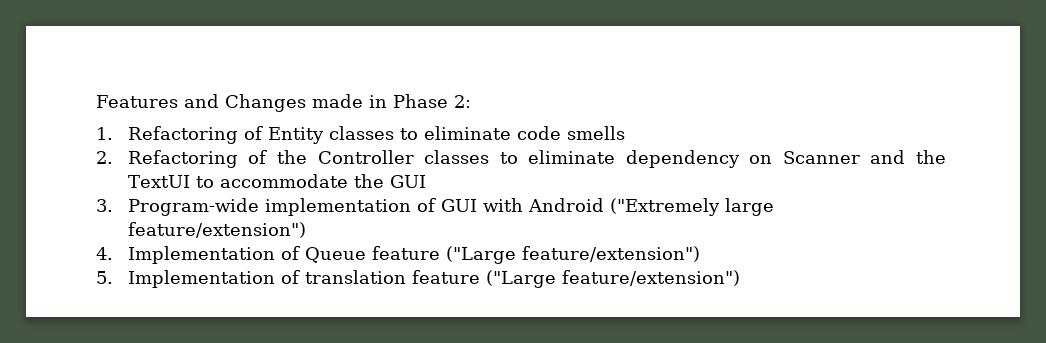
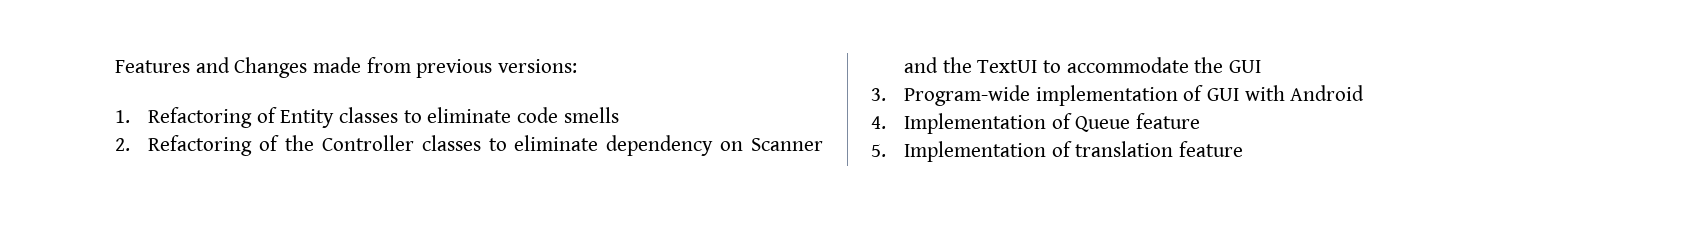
[368,94,471,108] in Phase 2: -> [366,57,578,78] from previous versions:
[609,198,774,216] [127,222,306,238] ("Extremely large feature/extension") -> (1365, 93) none
[445,246,700,264] ("Large feature/extension") -> (1201, 121) none
[485,270,740,288] ("Large feature/extension") -> (1244, 149) none

